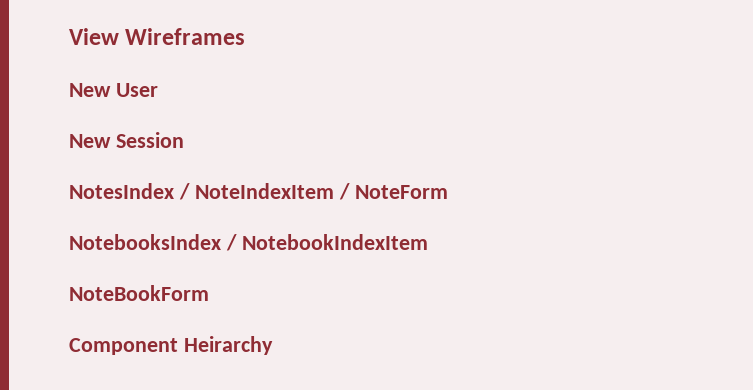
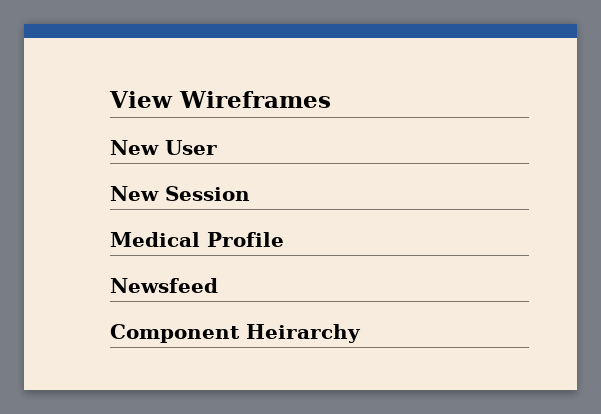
[69,183,448,200] [69,234,428,251] [69,285,209,301] NotesIndex / NoteIndexItem / NoteForm // NotebooksIndex / NotebookIndexItem // NoteBookForm -> [110,232,284,247] [110,278,218,293] Medical Profile // Newsfeed

